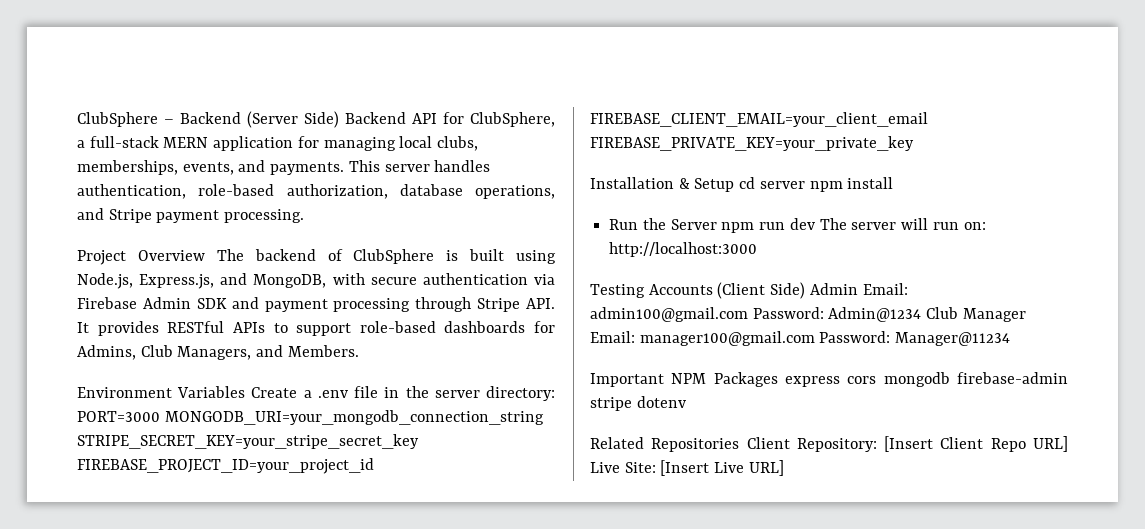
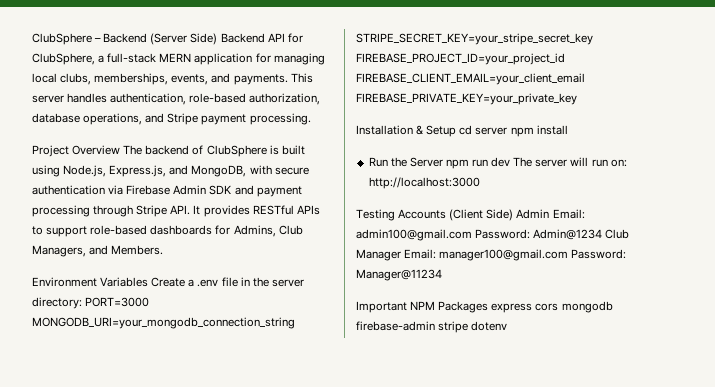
[590,436,1068,452] [590,460,784,476] // Related Repositories Client Repository: [Insert Client Repo URL] Live Site: [Insert Live URL] -> (508, 326) none

